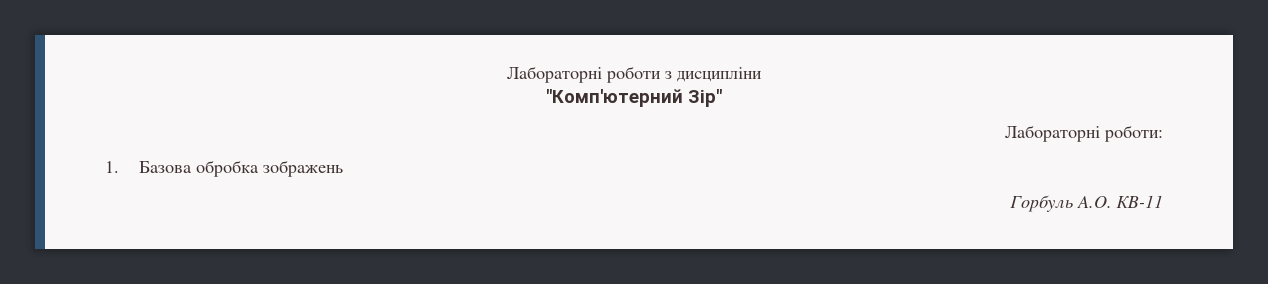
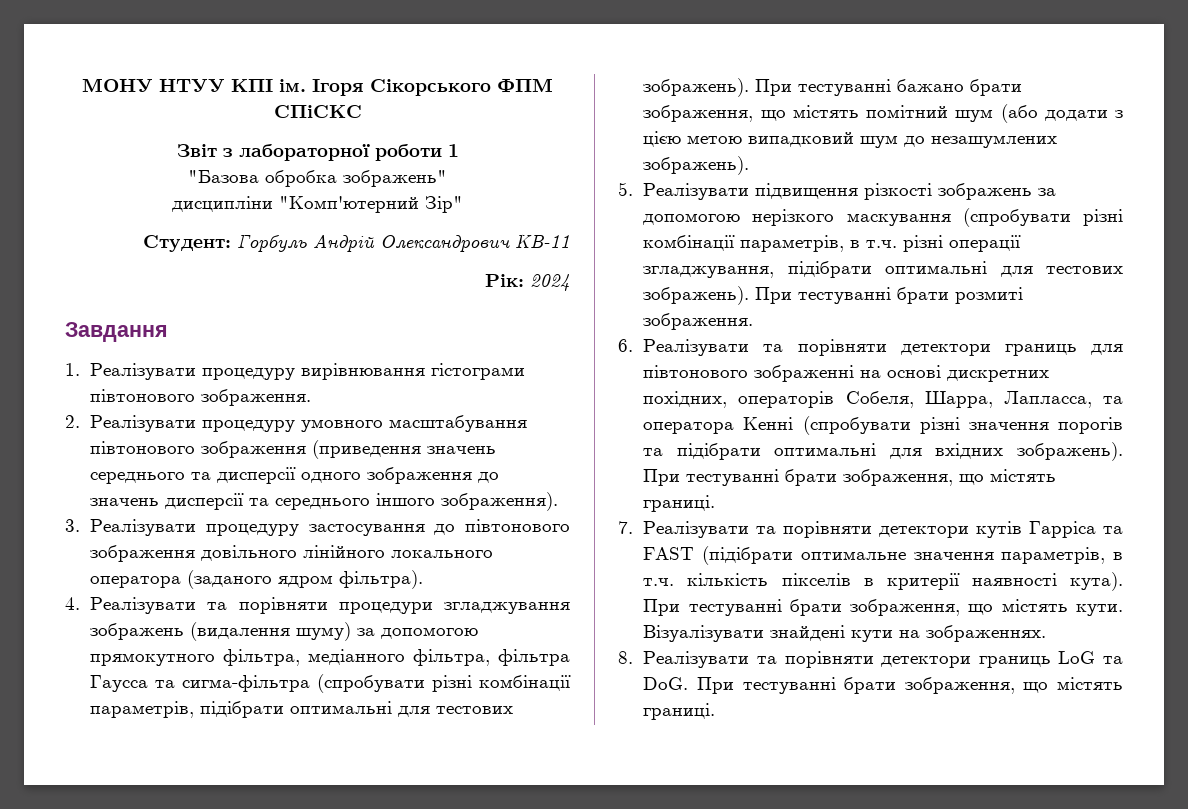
[507,66,672,83] Лабораторні роботи з -> [82,78,553,96] [273,105,362,118] [176,144,459,161] [188,170,447,187] МОНУ НТУУ КПІ ім. Ігоря Сікорського ФПМ СПіСКС // Звіт з лабораторної роботи 1 // "Базова обробка зображень" //
(762, 74) // -> (273, 204) none
[1005,125,1163,142] [105,160,343,177] [1010,195,1163,212] Лабораторні роботи: // 1. Базова обробка зображень // Горбуль А.О. КВ-11 -> [143,234,570,253] [485,274,570,291] [65,322,168,342] [65,363,526,380] [90,389,312,406] [65,415,528,432] [90,440,497,459] [90,467,500,484] [90,492,559,511] [65,519,570,536] [90,545,494,562] [90,570,424,589] [65,597,570,614] [90,622,479,641] [90,649,570,666] [90,674,571,693] [90,701,514,718] [643,78,1023,97] [643,104,1123,123] [643,131,1058,148] [643,156,750,175] [618,182,1057,200] [643,208,1123,227] [643,235,1022,252] [643,261,1123,278] [643,286,1024,305] [643,313,754,330] [618,339,1123,356] [643,365,1050,382] [643,391,1123,408] [643,416,1123,435] [643,442,1123,461] [643,469,1057,486] [643,495,716,512] [618,521,1123,538] [643,546,1123,565] [643,572,1123,591] [643,599,1123,616] [643,625,1047,642] [618,651,1123,668] [643,677,1123,694] [643,703,716,720] Студент: Горбуль Андрій Олександрович КВ-11 // Рік: 2024 // Завдання // 1. Реалізувати процедуру вирівнювання гістограми півтонового зображення. // 2. Реалізувати процедуру умовного масштабування півтонового зображення (приведення значень середнього та дисперсії одного зображення до значень дисперсії та середнього іншого зображення). // 3. Реалізувати процедуру застосування до півтонового зображення довільного лінійного локального оператора (заданого ядром фільтра). // 4. Реалізувати та порівняти процедури згладжування зображень (видалення шуму) за допомогою прямокутного фільтра, медіанного фільтра, фільтра Гаусса та сигма-фільтра (спробувати різні комбінації параметрів, підібрати оптимальні для тестових зображень). При тестуванні бажано брати зображення, що містять помітний шум (або додати з цією метою випадковий шум до незашумлених зображень). // 5. Реалізувати підвищення різкості зображень за допомогою нерізкого маскування (спробувати різні комбінації параметрів, в т.ч. різні операції згладжування, підібрати оптимальні для тестових зображень). При тестуванні брати розмиті зображення. // 6. Реалізувати та порівняти детектори границь для півтонового зображенні на основі дискретних похідних, операторів Собеля, Шарра, Лапласса, та оператора Кенні (спробувати різні значення порогів та підібрати оптимальні для вхідних зображень). При тестуванні брати зображення, що містять границі. // 7. Реалізувати та порівняти детектори кутів Гарріса та FAST (підібрати оптимальне значення параметрів, в т.ч. кількість пікселів в критерії наявності кута). При тестуванні брати зображення, що містять кути. Візуалізувати знайдені кути на зображеннях. // 8. Реалізувати та порівняти детектори границь LoG та DoG. При тестуванні брати зображення, що містять границі.

